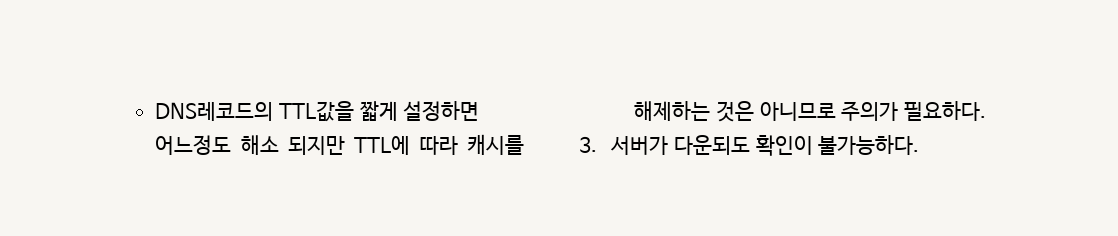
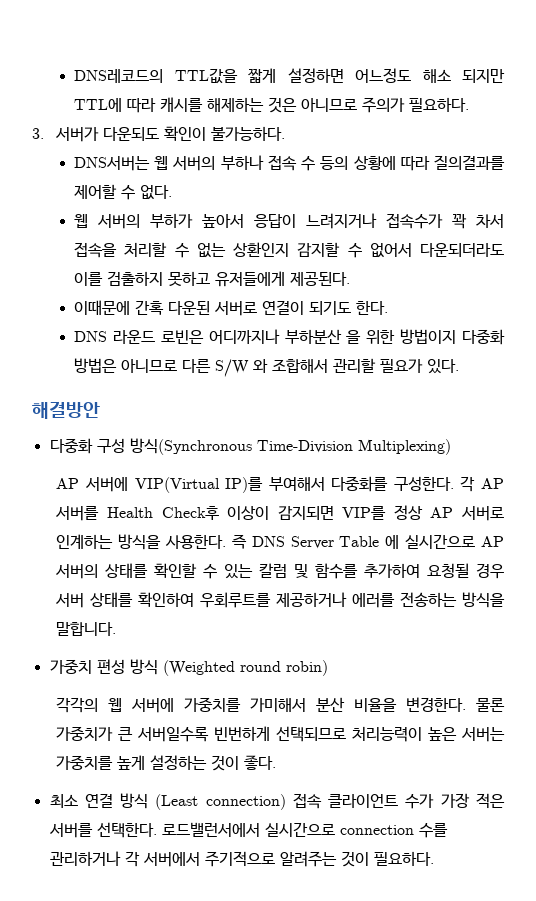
(920, 145) none -> [74,155,506,171] [74,184,173,200] [74,213,505,229] [74,242,505,258] [74,271,351,287] [74,300,389,316] [74,329,506,345] [74,358,460,377] [32,401,100,419] [49,438,451,455] [56,476,504,493] [55,505,504,521] [56,534,504,550] [55,563,505,579] [55,592,505,608] [56,622,117,636] [49,659,328,676] [56,697,505,713] [56,726,505,742] [56,755,277,771] [49,793,505,810] [48,822,448,838] [49,851,434,867] // DNS서버는 웹 서버의 부하나 접속 수 등의 상황에 따라 질의결과를 제어할 수 없다. // 웹 서버의 부하가 높아서 응답이 느려지거나 접속수가 꽉 차서 접속을 처리할 수 없는 상환인지 감지할 수 없어서 다운되더라도 이를 검출하지 못하고 유저들에게 제공된다. // 이때문에 간혹 다운된 서버로 연결이 되기도 한다. // DNS 라운드 로빈은 어디까지나 부하분산 을 위한 방법이지 다중화 방법은 아니므로 다른 S/W 와 조합해서 관리할 필요가 있다. // 해결방안 // 다중화 구성 방식(Synchronous Time-Division Multiplexing) // AP 서버에 VIP(Virtual IP)를 부여해서 다중화를 구성한다. 각 AP 서버를 Health Check후 이상이 감지되면 VIP를 정상 AP 서버로 인계하는 방식을 사용한다. 즉 DNS Server Table 에 실시간으로 AP 서버의 상태를 확인할 수 있는 칼럼 및 함수를 추가하여 요청될 경우 서버 상태를 확인하여 우회루트를 제공하거나 에러를 전송하는 방식을 말합니다. // 가중치 편성 방식 (Weighted round robin) // 각각의 웹 서버에 가중치를 가미해서 분산 비율을 변경한다. 물론 가중치가 큰 서버일수록 빈번하게 선택되므로 처리능력이 높은 서버는 가중치를 높게 설정하는 것이 좋다. // 최소 연결 방식 (Least connection) 접속 클라이언트 수가 가장 적은 서버를 선택한다. 로드밸런서에서 실시간으로 connection 수를 관리하거나 각 서버에서 주기적으로 알려주는 것이 필요하다.

